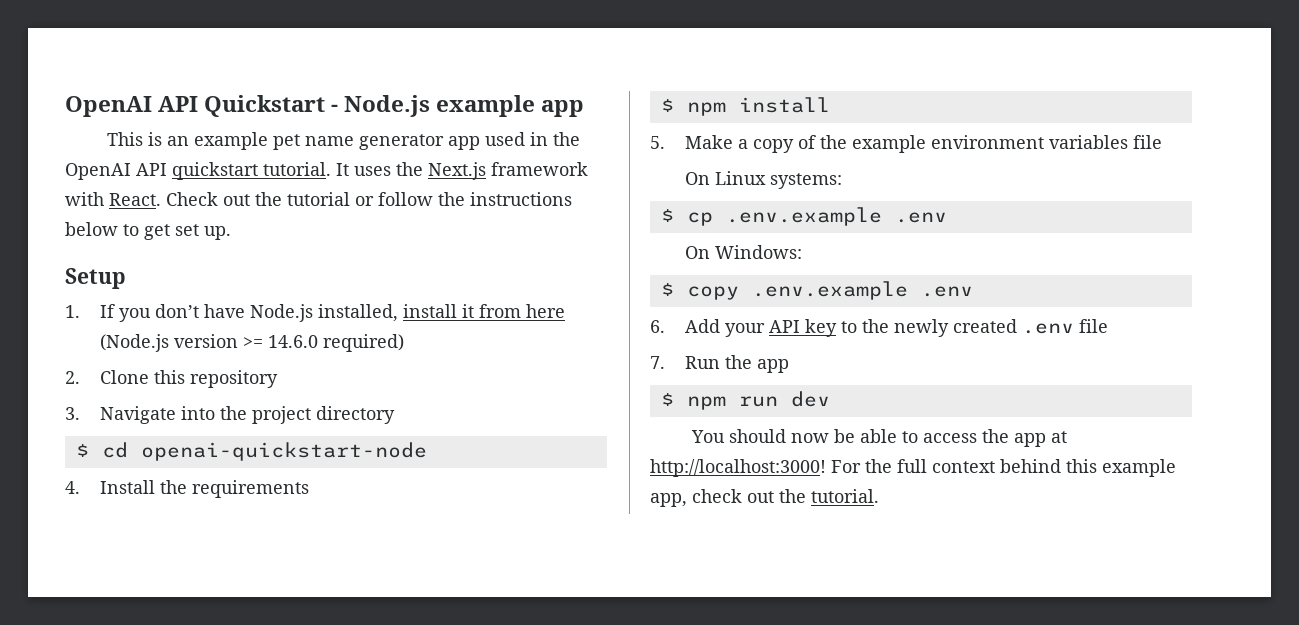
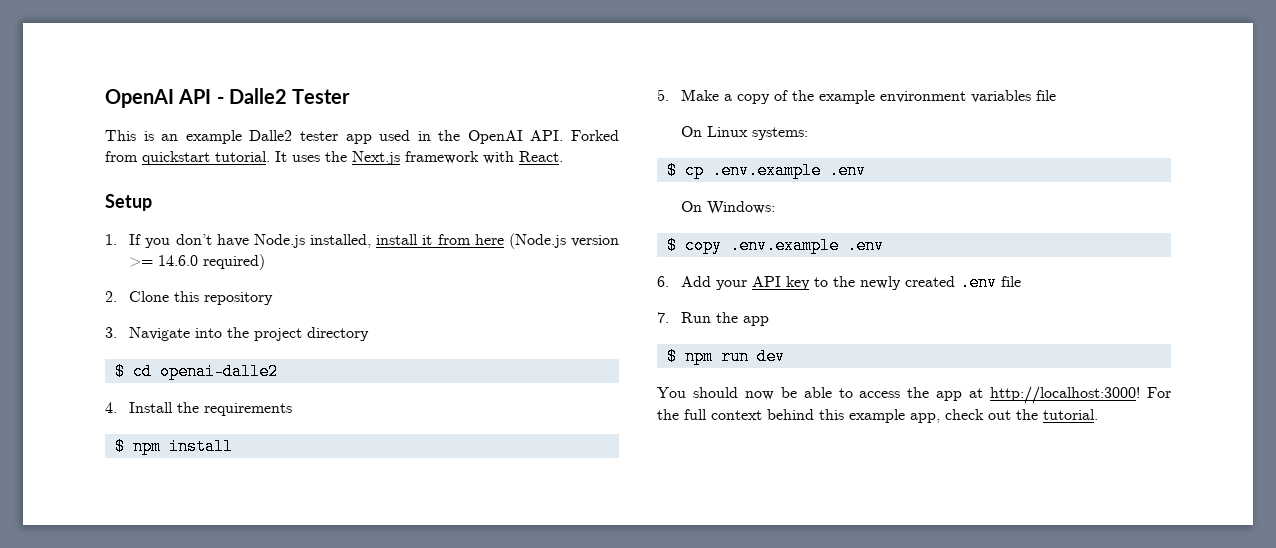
[65,95,585,117] OpenAI API Quickstart - Node.js example app -> [105,88,351,108] OpenAI API - Dalle2 Tester
[273,134,445,150] pet name generator -> [249,130,338,141] Dalle2 tester
[136,163,167,176] API -> [530,130,619,141] [105,151,138,162] API. Forked from
[166,192,572,206] [65,222,231,240] Check out the tutorial or follow the instructions below to get set up. -> (563, 156) none
[140,442,427,461] openai-quickstart-node -> [159,363,278,380] openai-dalle2

